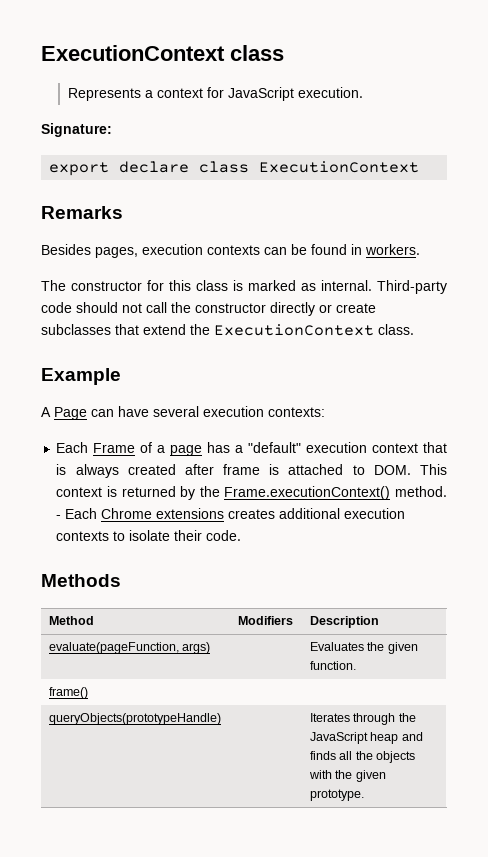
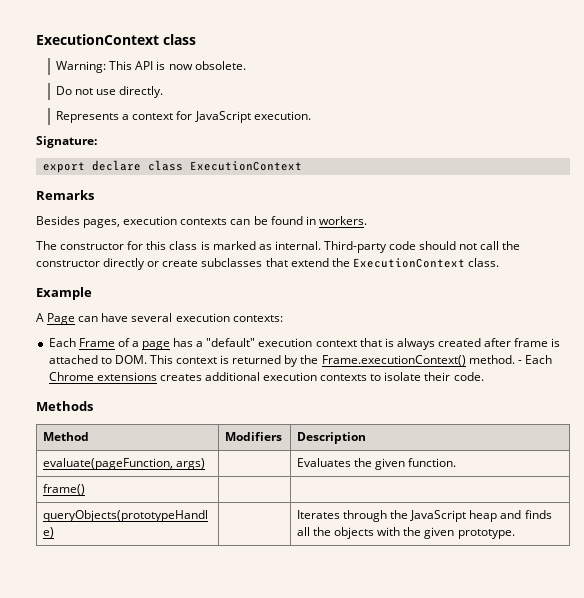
(284, 53) none -> [56,61,246,73] [56,86,164,98] // Warning: This API is now obsolete. // Do not use directly.

